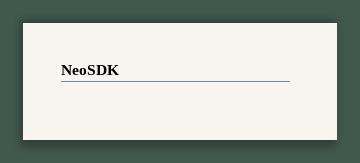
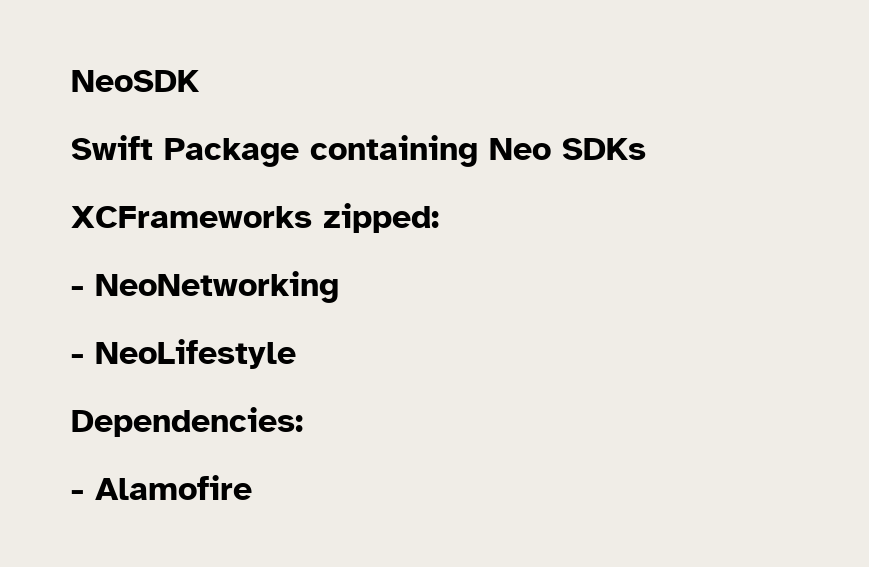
(119, 70) none -> [71,135,646,167] [71,203,439,233] [71,271,339,303] [71,339,296,369] [71,407,303,437] [71,475,252,500] // Swift Package containing Neo SDKs // XCFrameworks zipped: // - NeoNetworking // - NeoLifestyle // Dependencies: // - Alamofire

